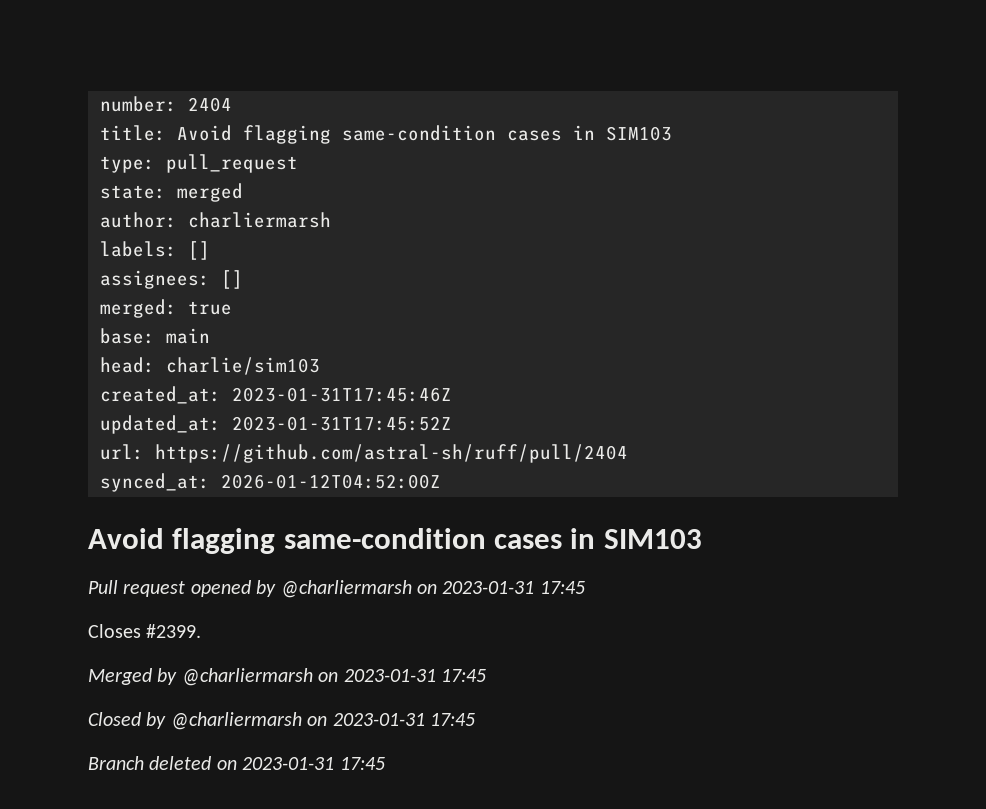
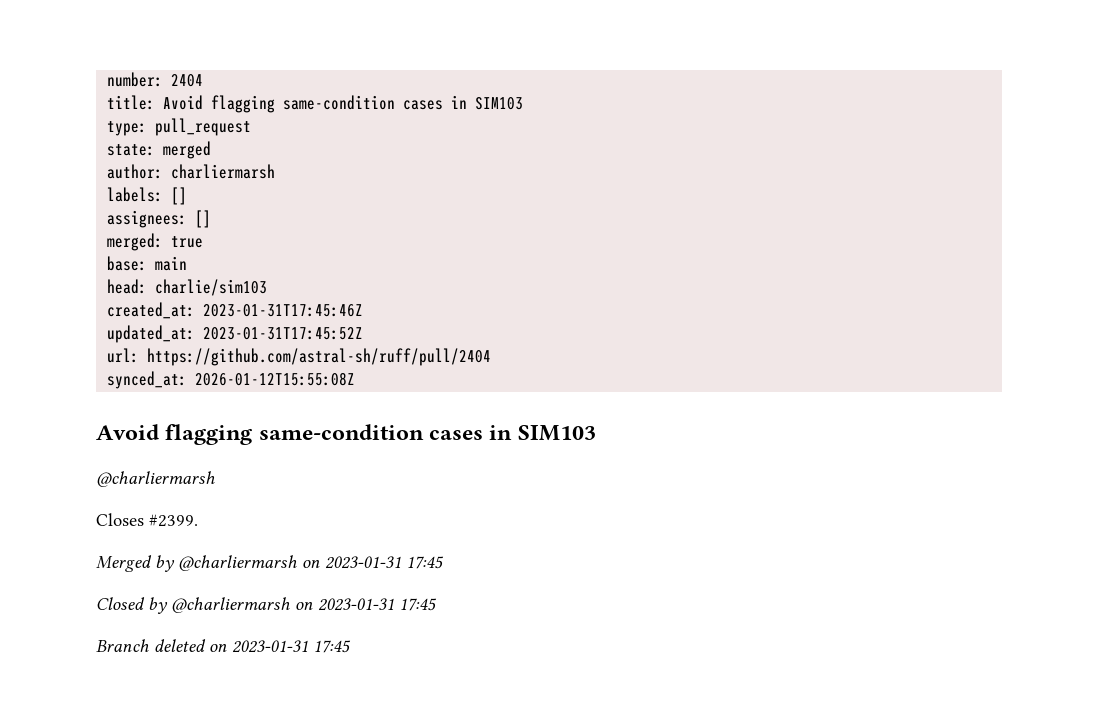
[221,474,441,489] [88,528,702,554] [88,580,585,598] 2026-01-12T04:52:00Z // Avoid flagging same-condition cases in SIM103 // Pull request opened by @charliermarsh on 2023-01-31 17:45 -> [195,372,356,386] [96,424,596,445] [96,471,215,487] 2026-01-12T15:55:08Z // Avoid flagging same-condition cases in SIM103 // @charliermarsh

